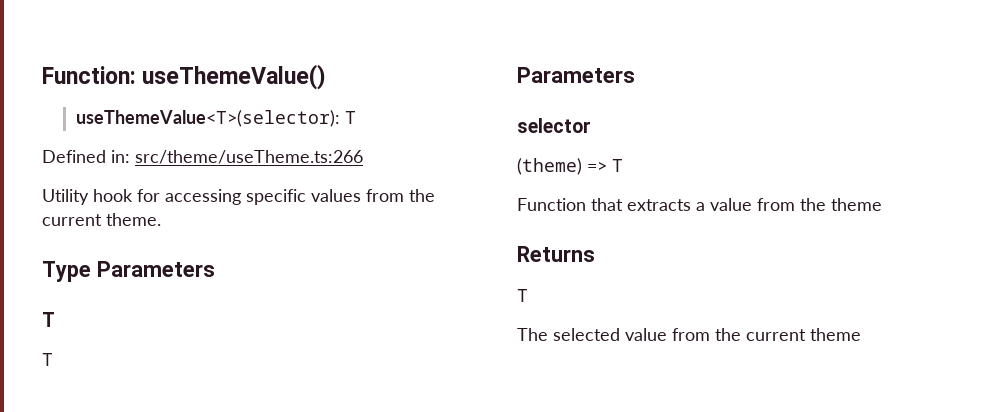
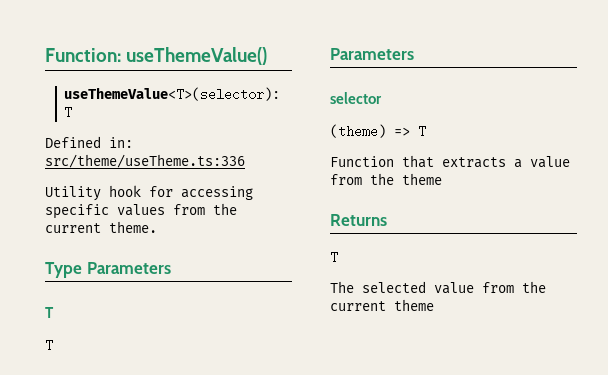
[135,150,363,164] src/theme/useTheme.ts:266 -> [45,154,245,168] src/theme/useTheme.ts:336

